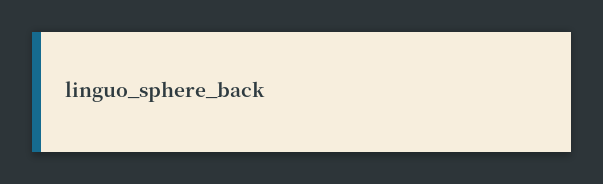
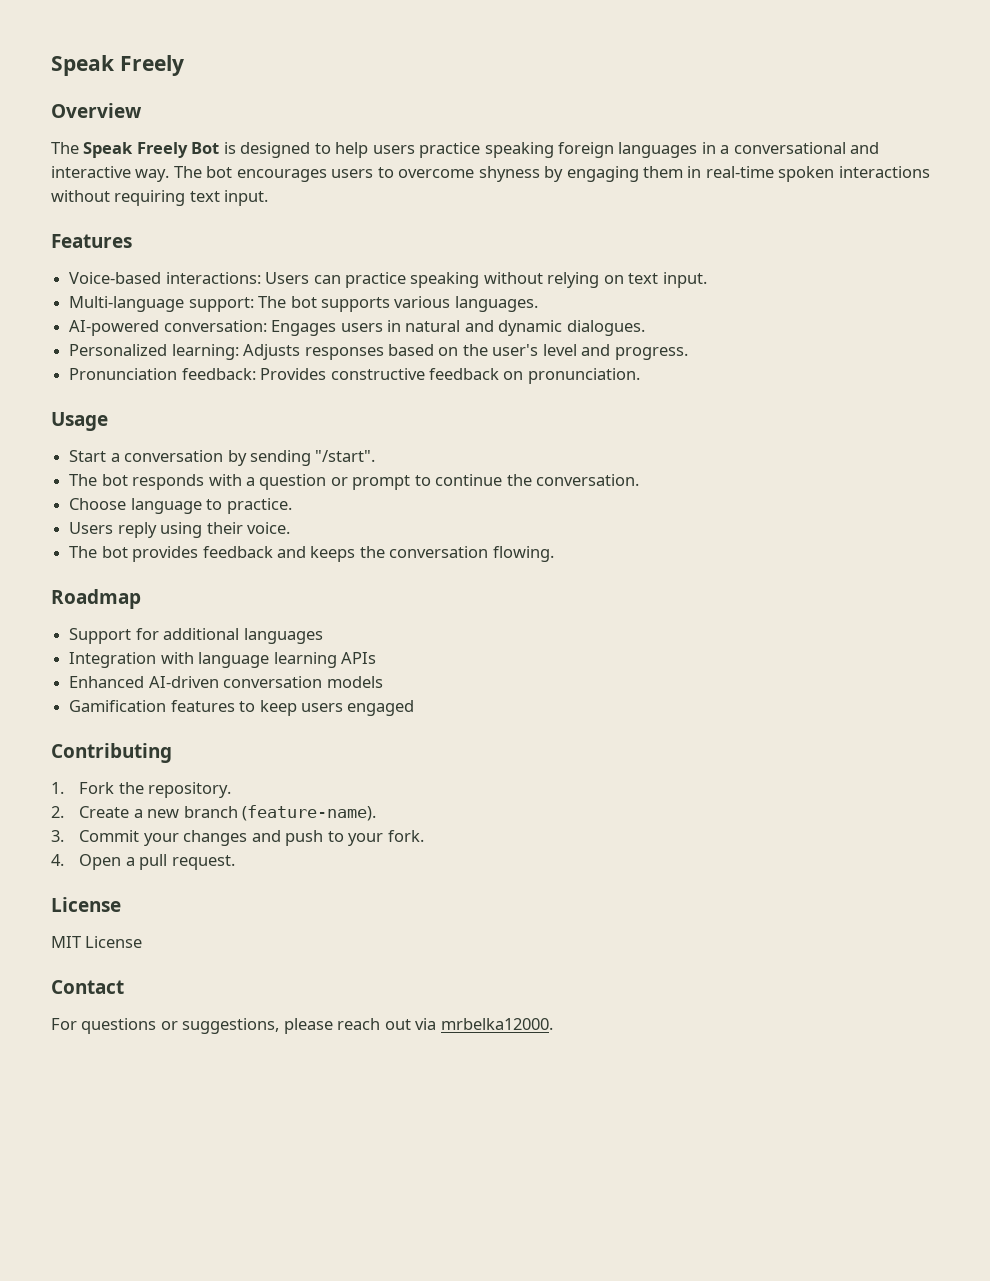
[65,81,265,102] linguo_sphere_back -> [51,55,184,76] [51,103,142,118] [51,142,880,158] [51,166,930,182] [51,190,269,206] [51,234,132,248] [69,272,707,288] [69,296,538,312] [69,320,645,336] [69,344,688,360] [69,368,640,384] [51,412,108,431] [69,450,376,466] [69,474,640,490] [69,498,292,514] [69,522,290,538] [69,546,554,562] [51,589,141,609] [69,628,323,644] [69,652,376,668] [69,676,383,688] [69,700,415,716] [51,743,172,763] [51,782,232,798] [51,805,377,821] [51,830,424,846] [51,854,235,870] [51,897,121,912] [51,936,143,948] [51,980,124,994] [51,1018,553,1034] Speak Freely // Overview // The Speak Freely Bot is designed to help users practice speaking foreign languages in a conversational and interactive way. The bot encourages users to overcome shyness by engaging them in real-time spoken interactions without requiring text input. // Features // Voice-based interactions: Users can practice speaking without relying on text input. // Multi-language support: The bot supports various languages. // AI-powered conversation: Engages users in natural and dynamic dialogues. // Personalized learning: Adjusts responses based on the user's level and progress. // Pronunciation feedback: Provides constructive feedback on pronunciation. // Usage // Start a conversation by sending "/start". // The bot responds with a question or prompt to continue the conversation. // Choose language to practice. // Users reply using their voice. // The bot provides feedback and keeps the conversation flowing. // Roadmap // Support for additional languages // Integration with language learning APIs // Enhanced AI-driven conversation models // Gamification features to keep users engaged // Contributing // 1. Fork the repository. // 2. Create a new branch (feature-name). // 3. Commit your changes and push to your fork. // 4. Open a pull request. // License // MIT License // Contact // For questions or suggestions, please reach out via mrbelka12000.

